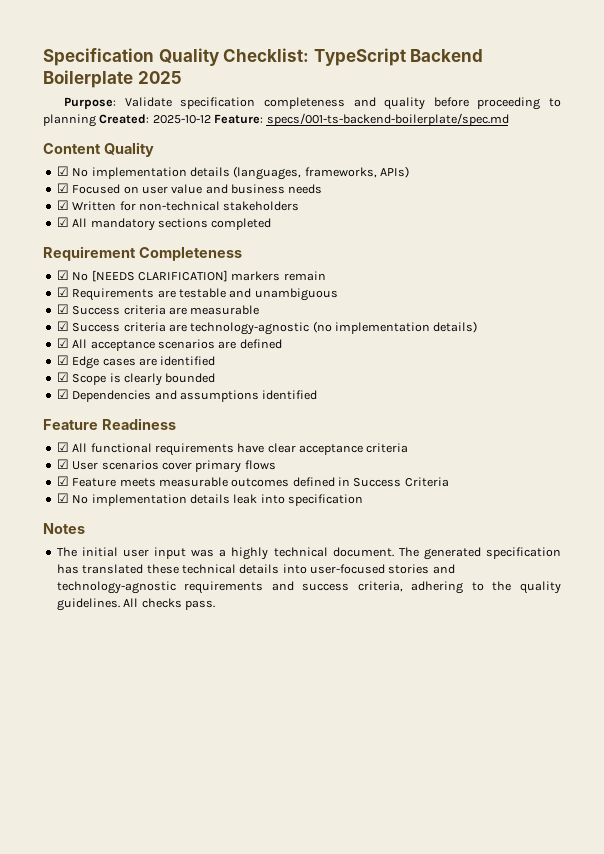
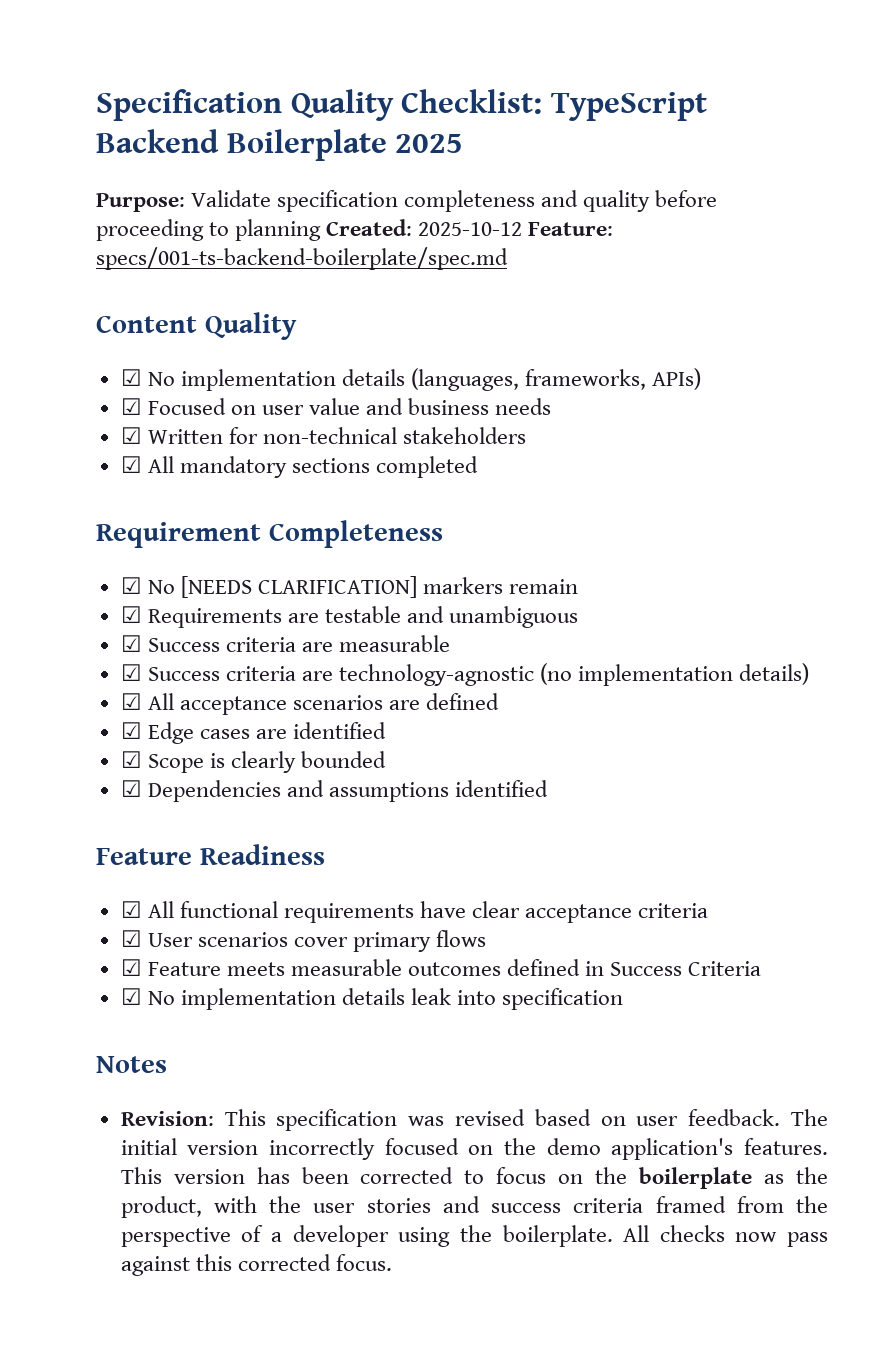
[56,547,561,560] [56,564,455,574] [56,581,561,594] [56,598,215,611] The initial user input was a highly technical document. The generated specification has translated these technical details into user-focused stories and technology-agnostic requirements and success criteria, adhering to the quality guidelines. All checks pass. -> [120,1109,828,1131] [120,1138,828,1160] [120,1167,828,1189] [120,1196,829,1218] [120,1225,828,1247] [120,1254,392,1276] Revision: This specification was revised based on user feedback. The initial version incorrectly focused on the demo application's features. This version has been corrected to focus on the boilerplate as the product, with the user stories and success criteria framed from the perspective of a developer using the boilerplate. All checks now pass against this corrected focus.

